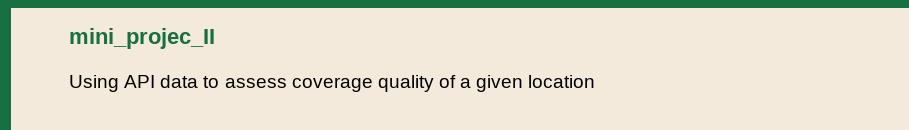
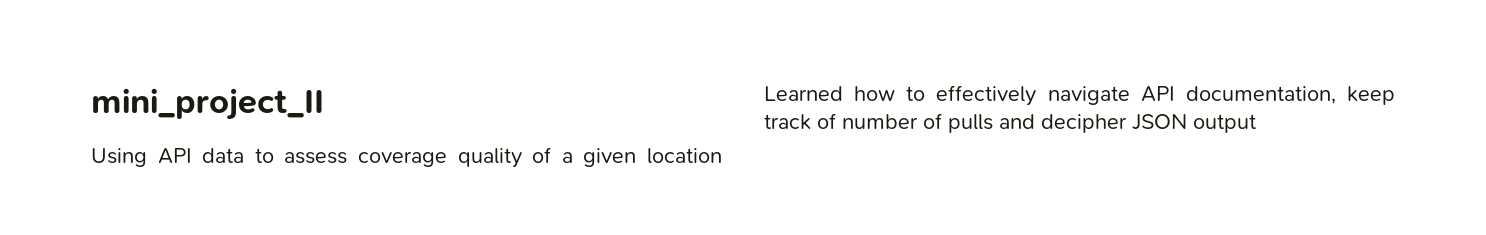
[69,28,215,49] mini_projec_II -> [91,88,324,120] mini_project_II
(596, 81) none -> [764,85,1395,106] [764,113,1256,133] Learned how to effectively navigate API documentation, keep track of number of pulls and decipher JSON output

